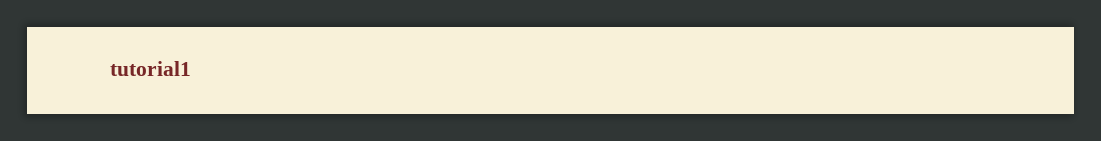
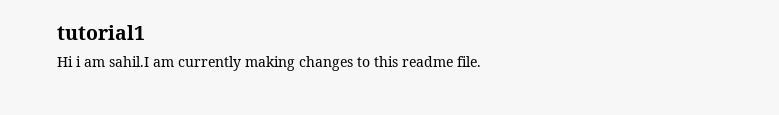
(191, 68) none -> [57,56,481,71] // Hi i am sahil.I am currently making changes to this readme file.

